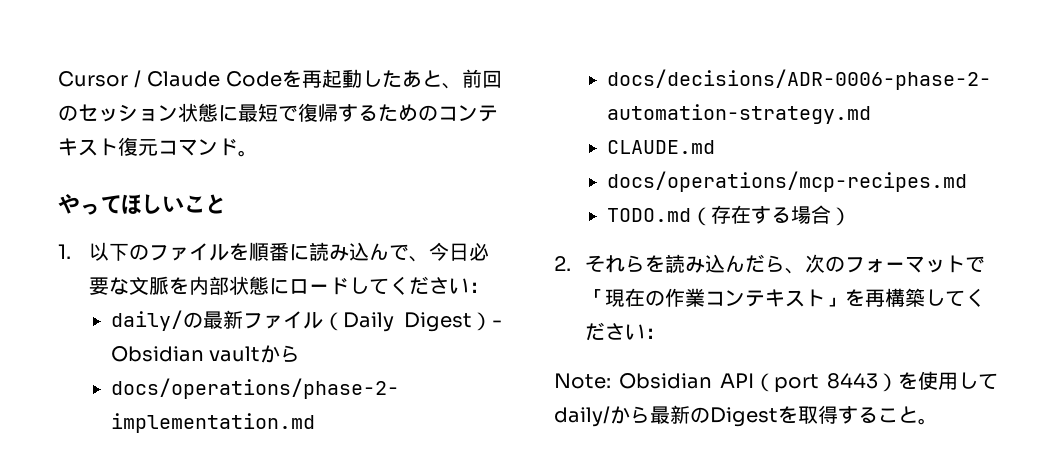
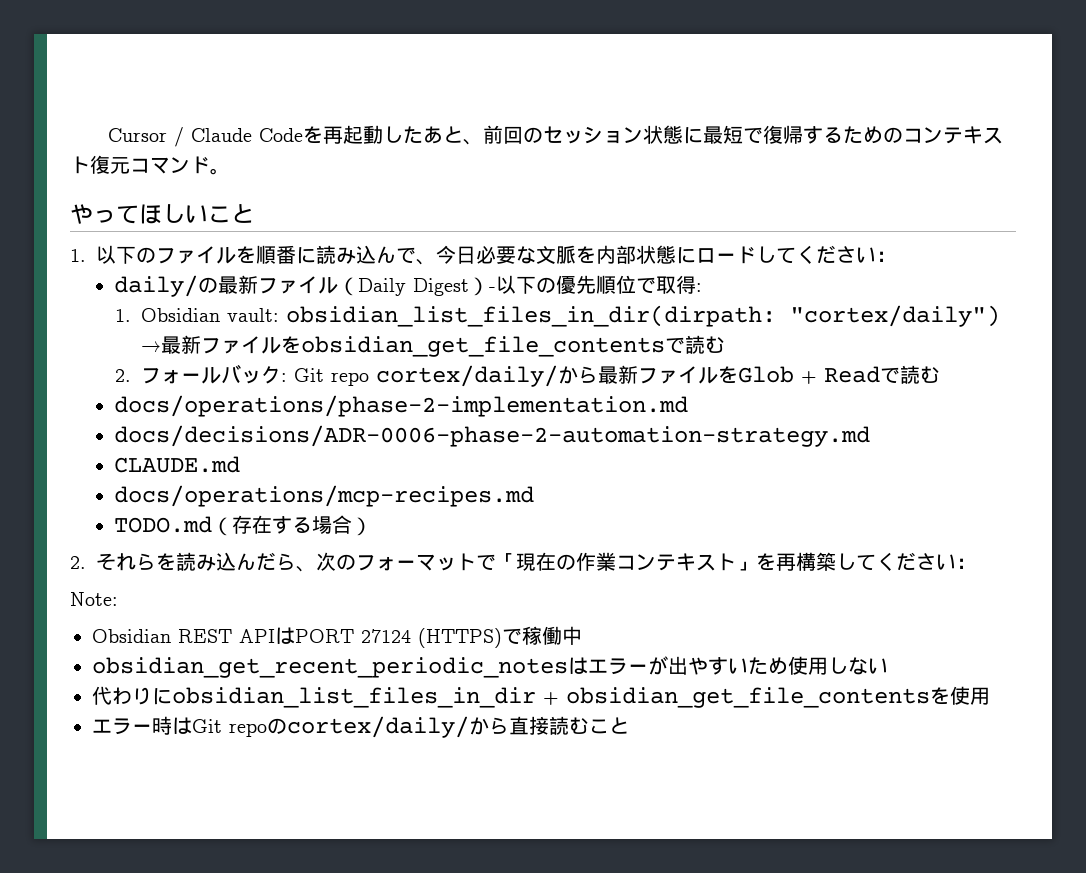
[110,345,301,363] Obsidian vaultから -> [496,275,703,294] [114,305,1000,327] [140,335,725,357] [114,364,940,387] 以下の優先順位で取得: // 1. Obsidian vault: obsidian_list_files_in_dir(dirpath: "cortex/daily") →最新ファイルをobsidian_get_file_contentsで読む // 2.フォールバック: Git repo cortex/daily/から最新ファイルをGlob + Readで読む
[619,371,998,393] [554,405,938,427] Obsidian API（port 8443）を使用してdaily/から最新のDigestを取得すること。 -> [92,626,582,648] [92,656,888,678] [92,686,990,708] [92,716,629,738] // Obsidian REST APIはPORT 27124 (HTTPS)で稼働中 // obsidian_get_recent_periodic_notesはエラーが出やすいため使用しない // 代わりにobsidian_list_files_in_dir + obsidian_get_file_contentsを使用 // エラー時はGit repoのcortex/daily/から直接読むこと

